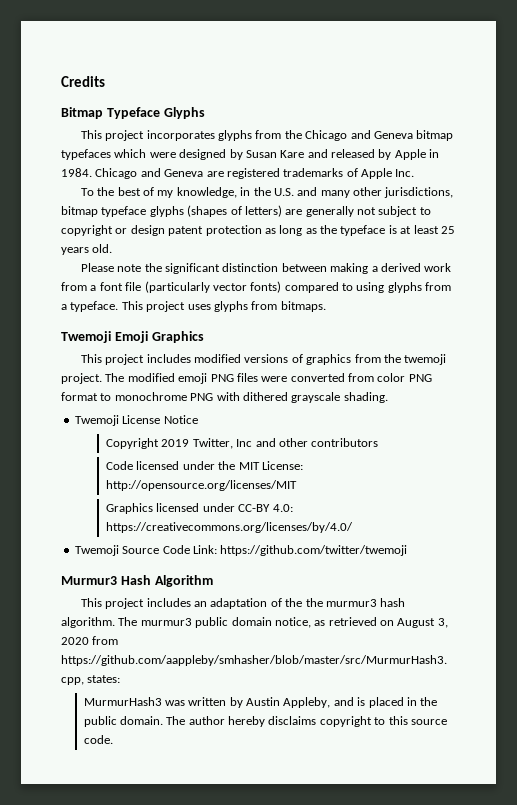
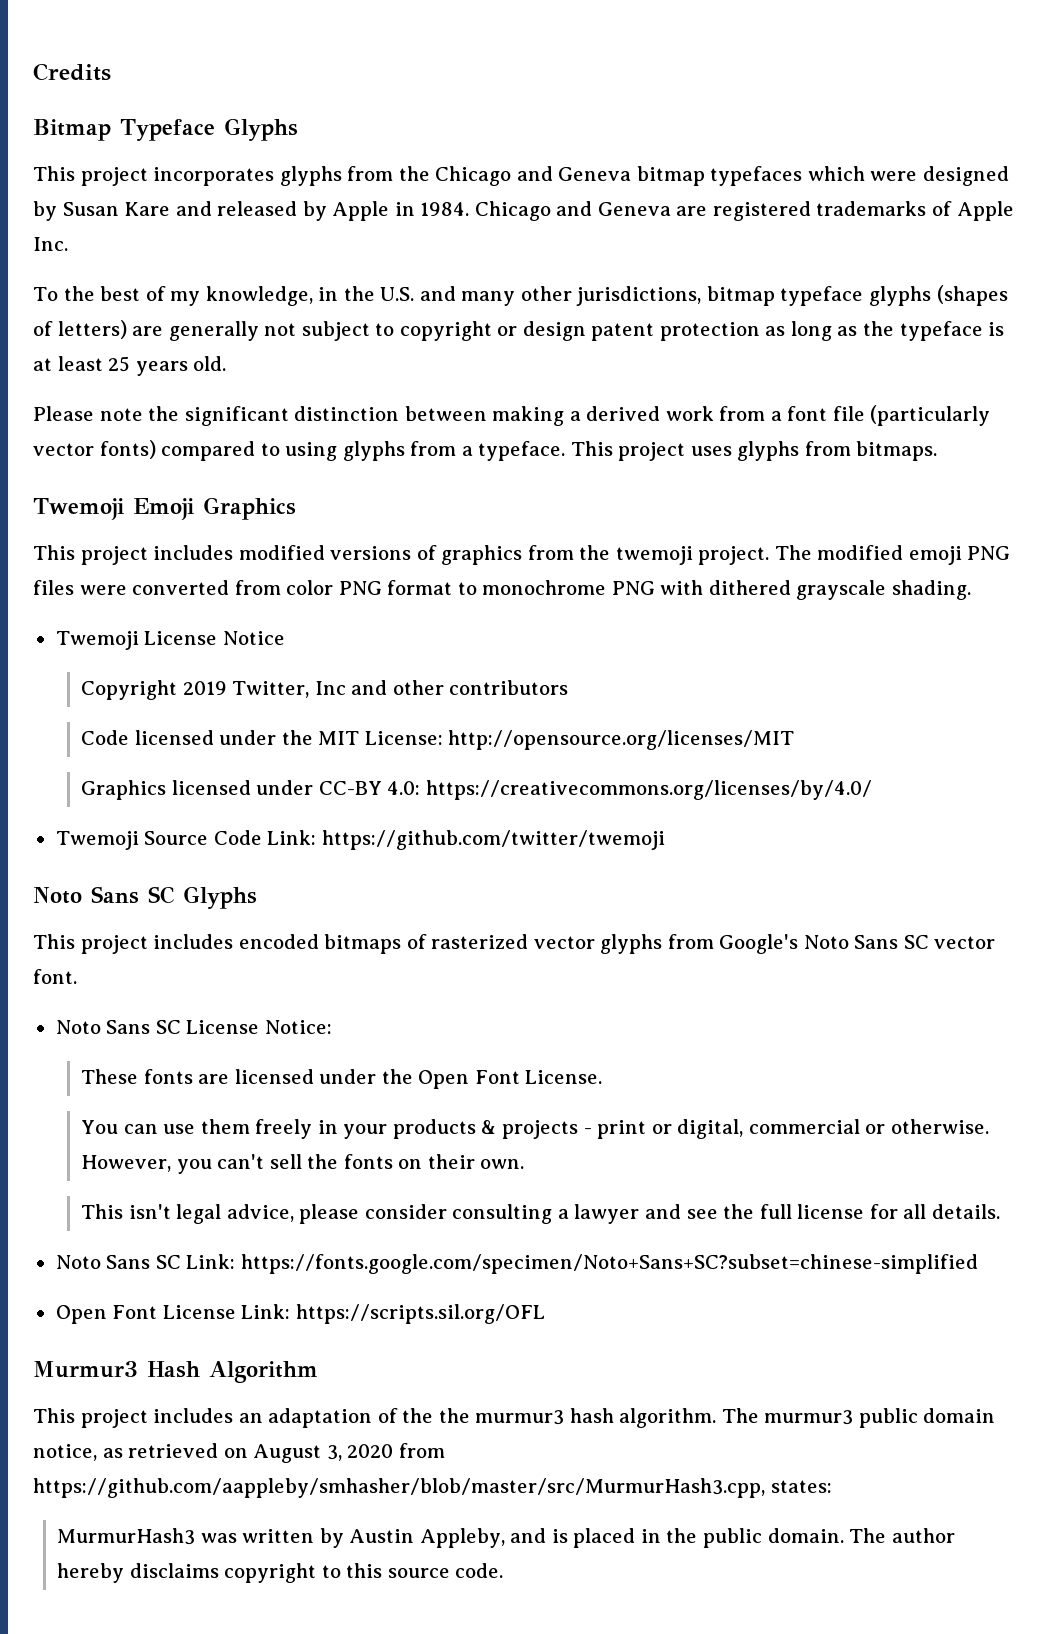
(408, 550) none -> [33,886,257,909] [33,934,996,954] [33,969,77,984] [55,1020,332,1034] [81,1069,603,1089] [81,1119,989,1139] [81,1154,525,1174] [81,1204,1000,1224] [55,1254,978,1274] [55,1304,545,1324] // Noto Sans SC Glyphs // This project includes encoded bitmaps of rasterized vector glyphs from Google's Noto Sans SC vector font. // Noto Sans SC License Notice: // These fonts are licensed under the Open Font License. // You can use them freely in your products & projects - print or digital, commercial or otherwise. However, you can't sell the fonts on their own. // This isn't legal advice, please consider consulting a lawyer and see the full license for all details. // Noto Sans SC Link: https://fonts.google.com/specimen/Noto+Sans+SC?subset=chinese-simplified // Open Font License Link: https://scripts.sil.org/OFL

